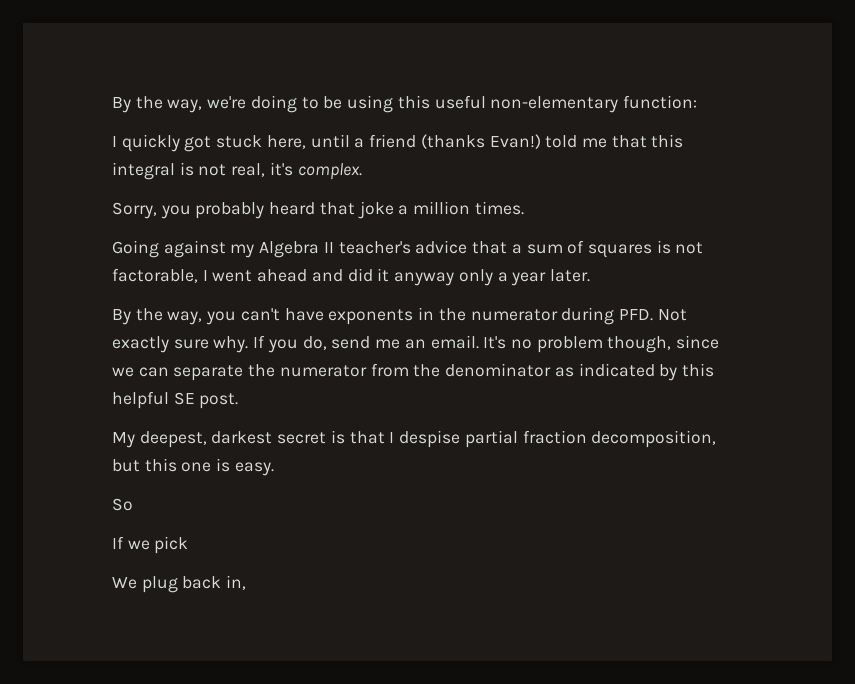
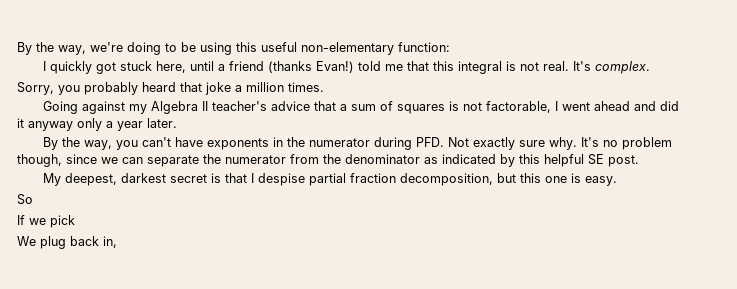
[231,162,293,177] real, it's -> [542,61,591,71] real. It's
[253,335,479,353] If you do, send me an email. -> (577, 143) none

